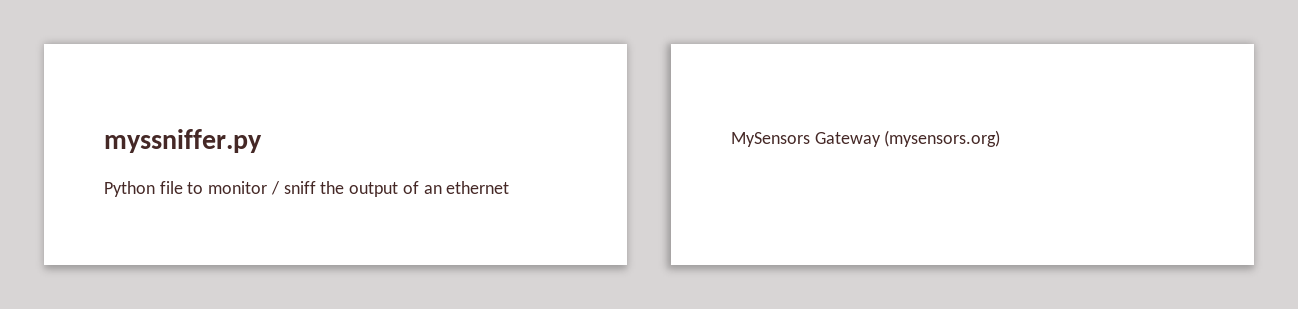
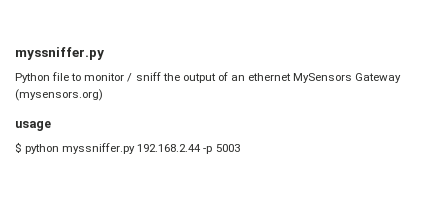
(1001, 138) none -> [15,121,51,131] [15,142,240,154] // usage // $ python myssniffer.py 192.168.2.44 -p 5003

